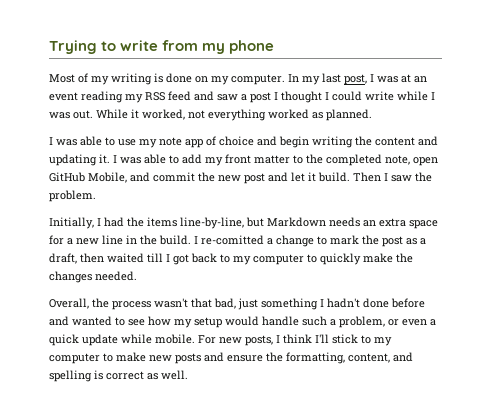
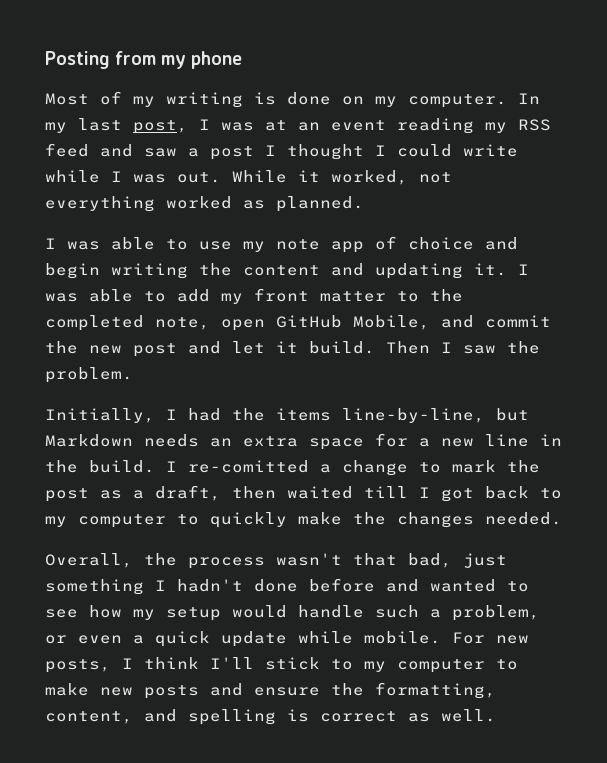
[49,40,159,54] Trying to write -> [45,51,110,69] Posting

